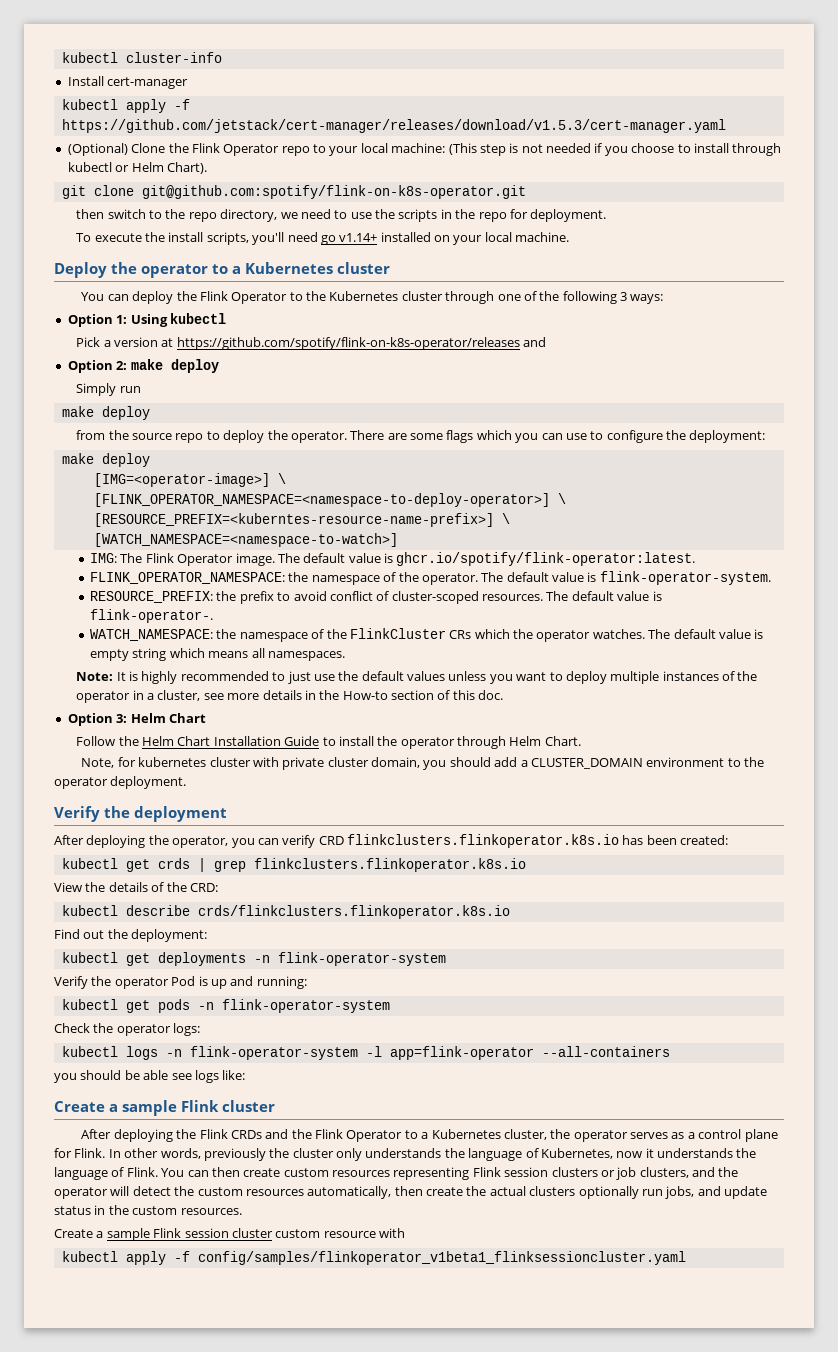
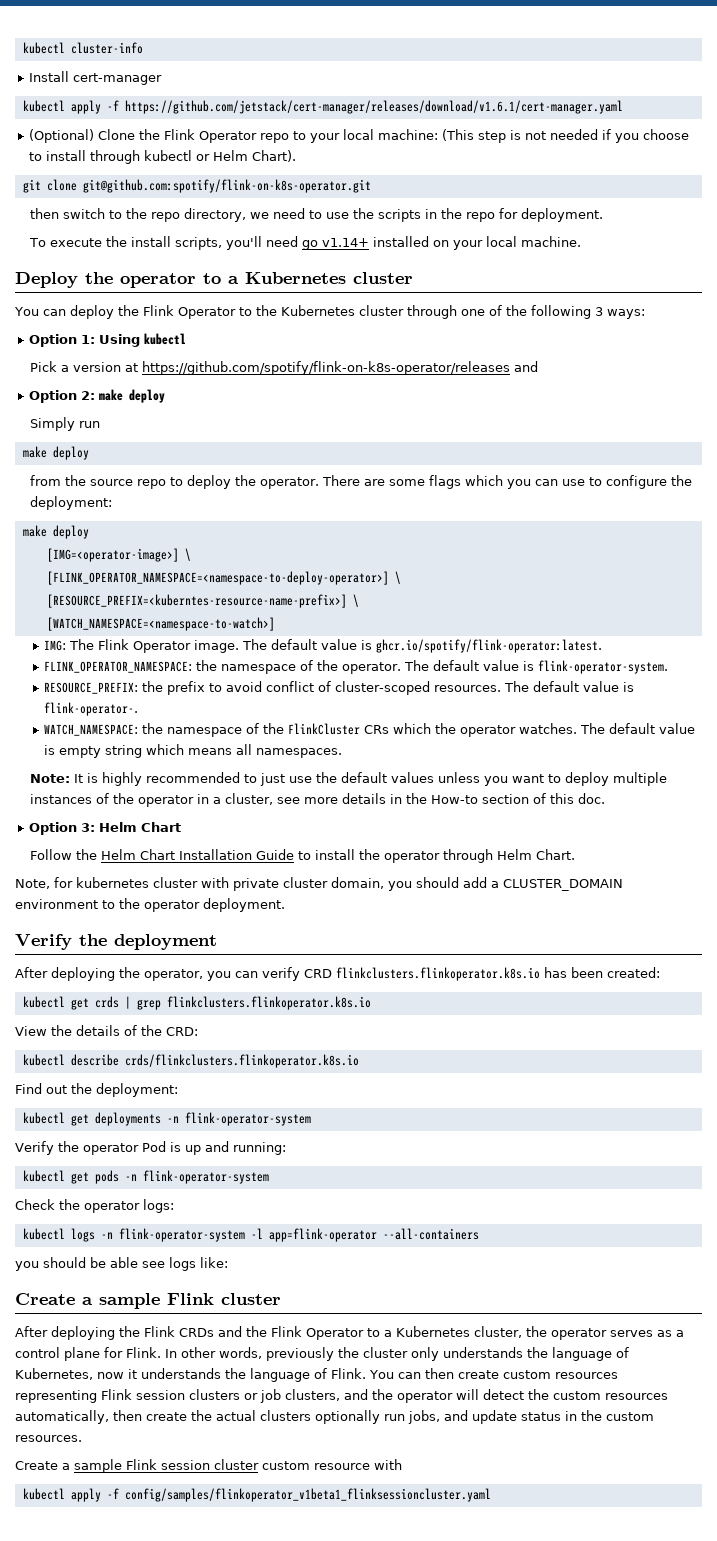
[61,119,726,133] https://github.com/jetstack/cert-manager/releases/download/v1.5.3/cert-manager.yaml -> [124,100,623,114] https://github.com/jetstack/cert-manager/releases/download/v1.6.1/cert-manager.yaml

